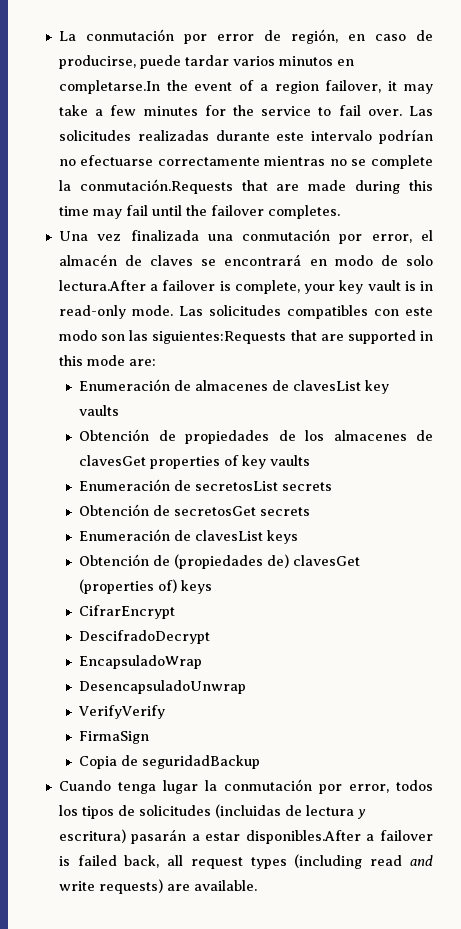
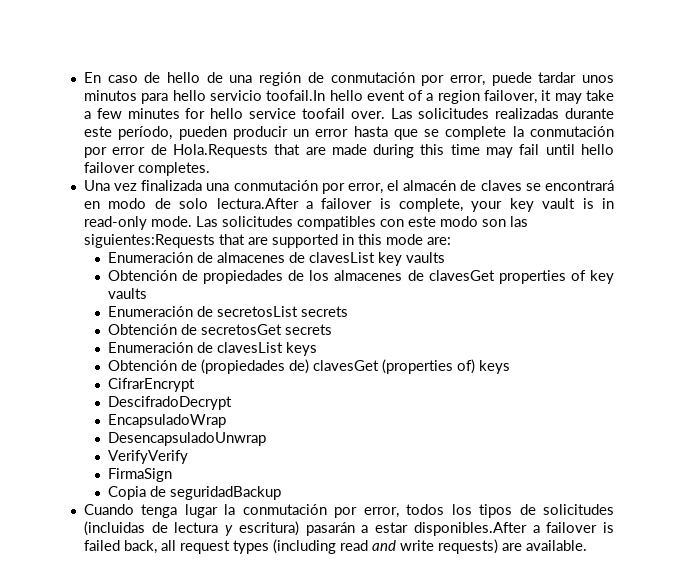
[58,29,434,44] [58,55,354,69] [58,80,188,94] La conmutación por error de región, en caso de producirse, puede tardar varios minutos en completarse.In the -> [83,72,614,86] [83,90,363,104] En caso de hello de una región de conmutación por error, puede tardar unos minutos para hello servicio toofail.In hello
[232,105,361,116] the service to fail -> [210,108,345,119] hello service toofail
[311,129,433,144] [58,155,433,169] [58,179,233,194] intervalo podrían no efectuarse correctamente mientras no se complete la conmutación.Requests -> [118,126,614,140] [83,144,268,158] período, pueden producir un error hasta que se complete la conmutación por error de Hola.Requests
[185,205,207,216] the -> [581,144,615,155] hello

